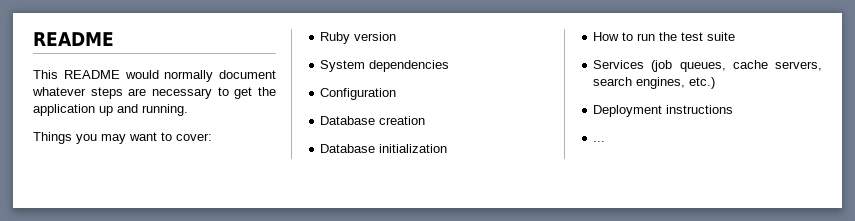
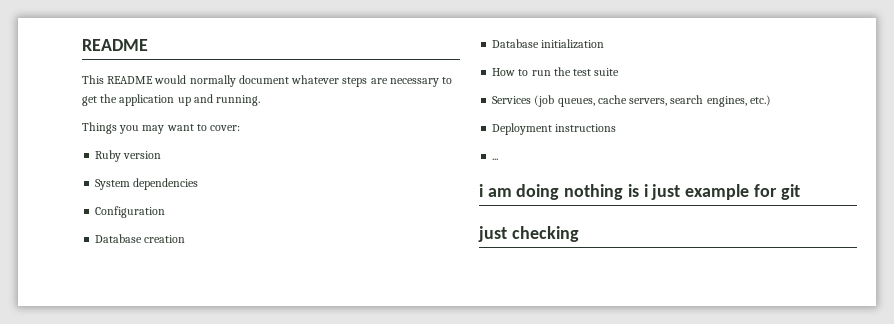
(606, 141) none -> [479,184,800,200] [478,226,579,242] // i am doing nothing is i just example for git // just checking

